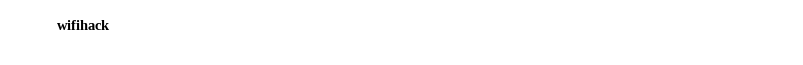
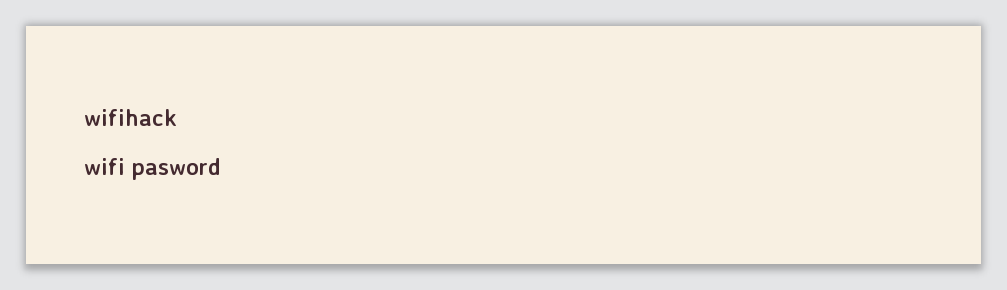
(110, 25) none -> [84,158,221,180] // wifi pasword

